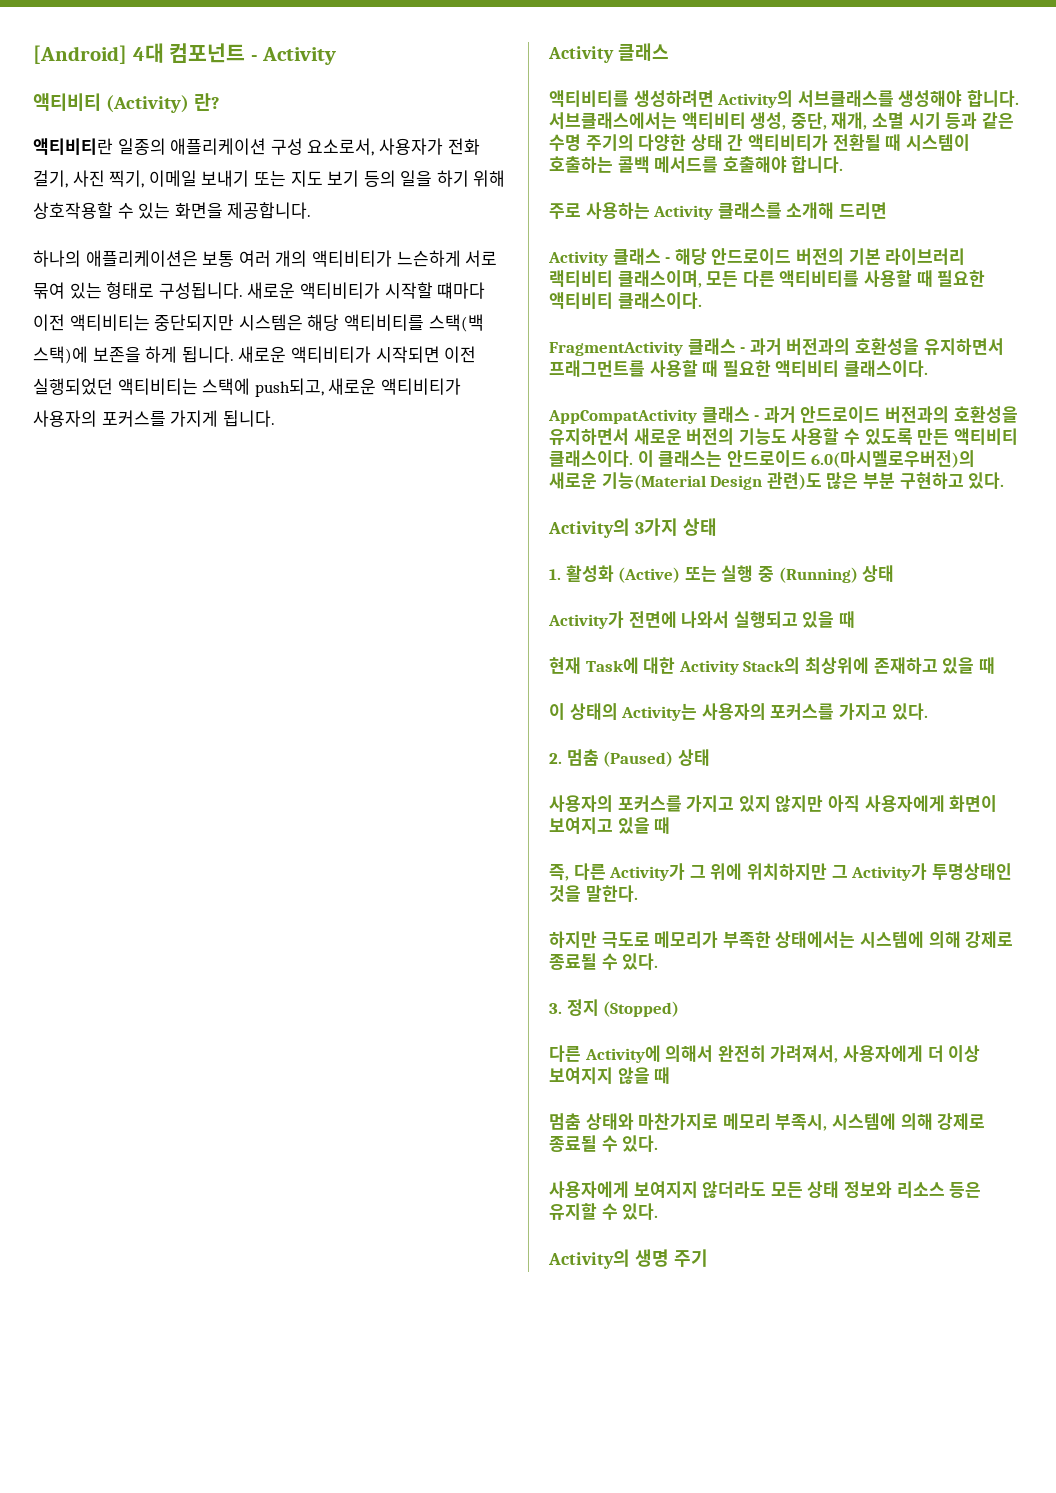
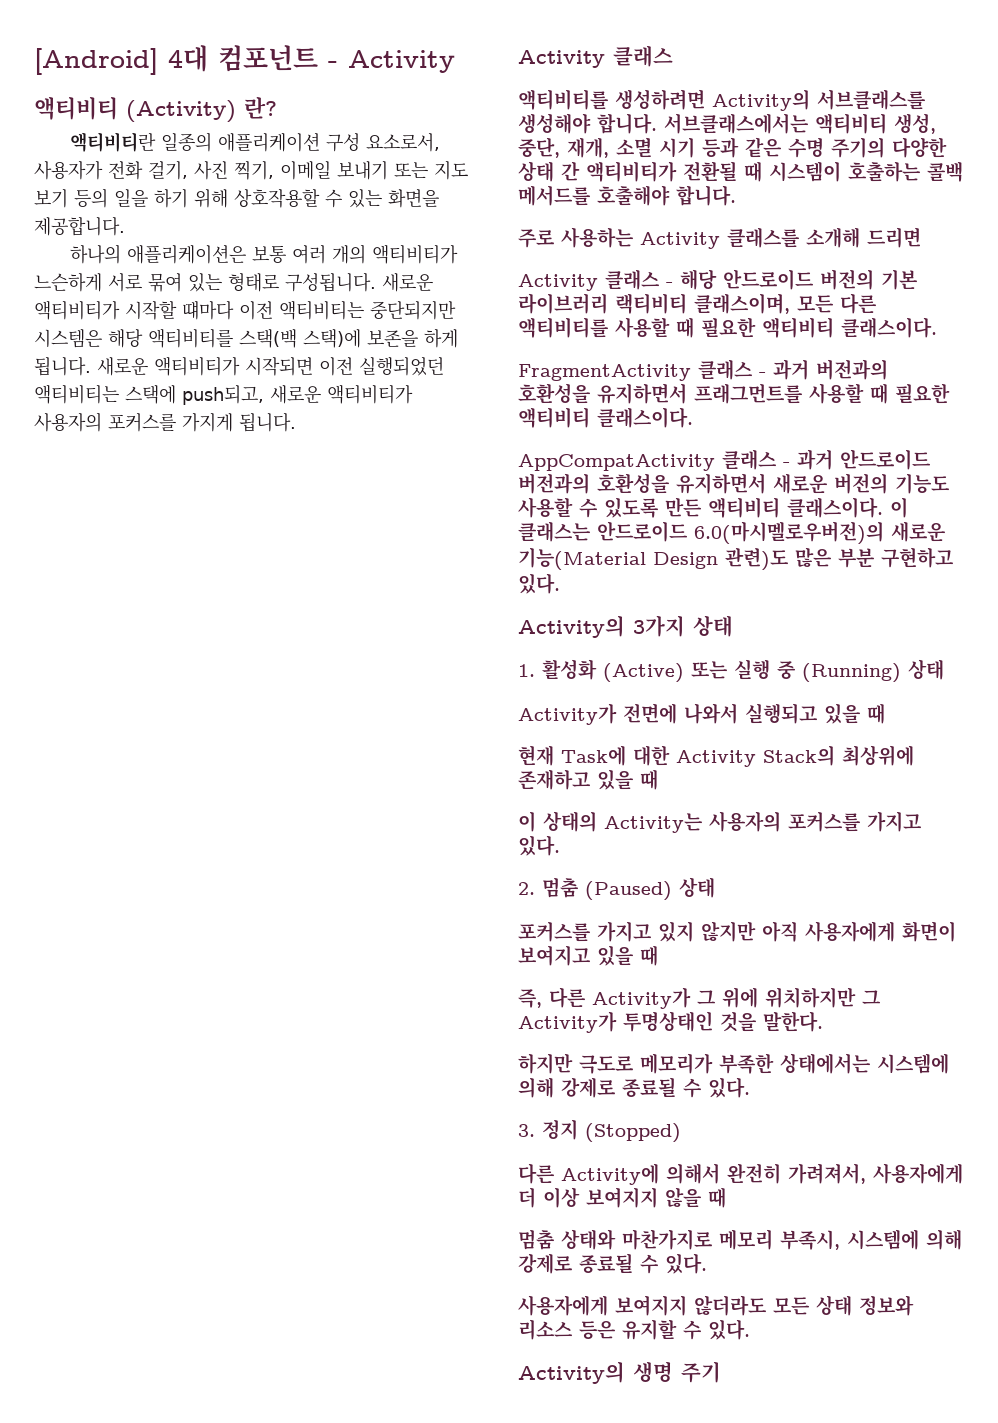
[549,795,613,812] 사용자의 -> (715, 887) none

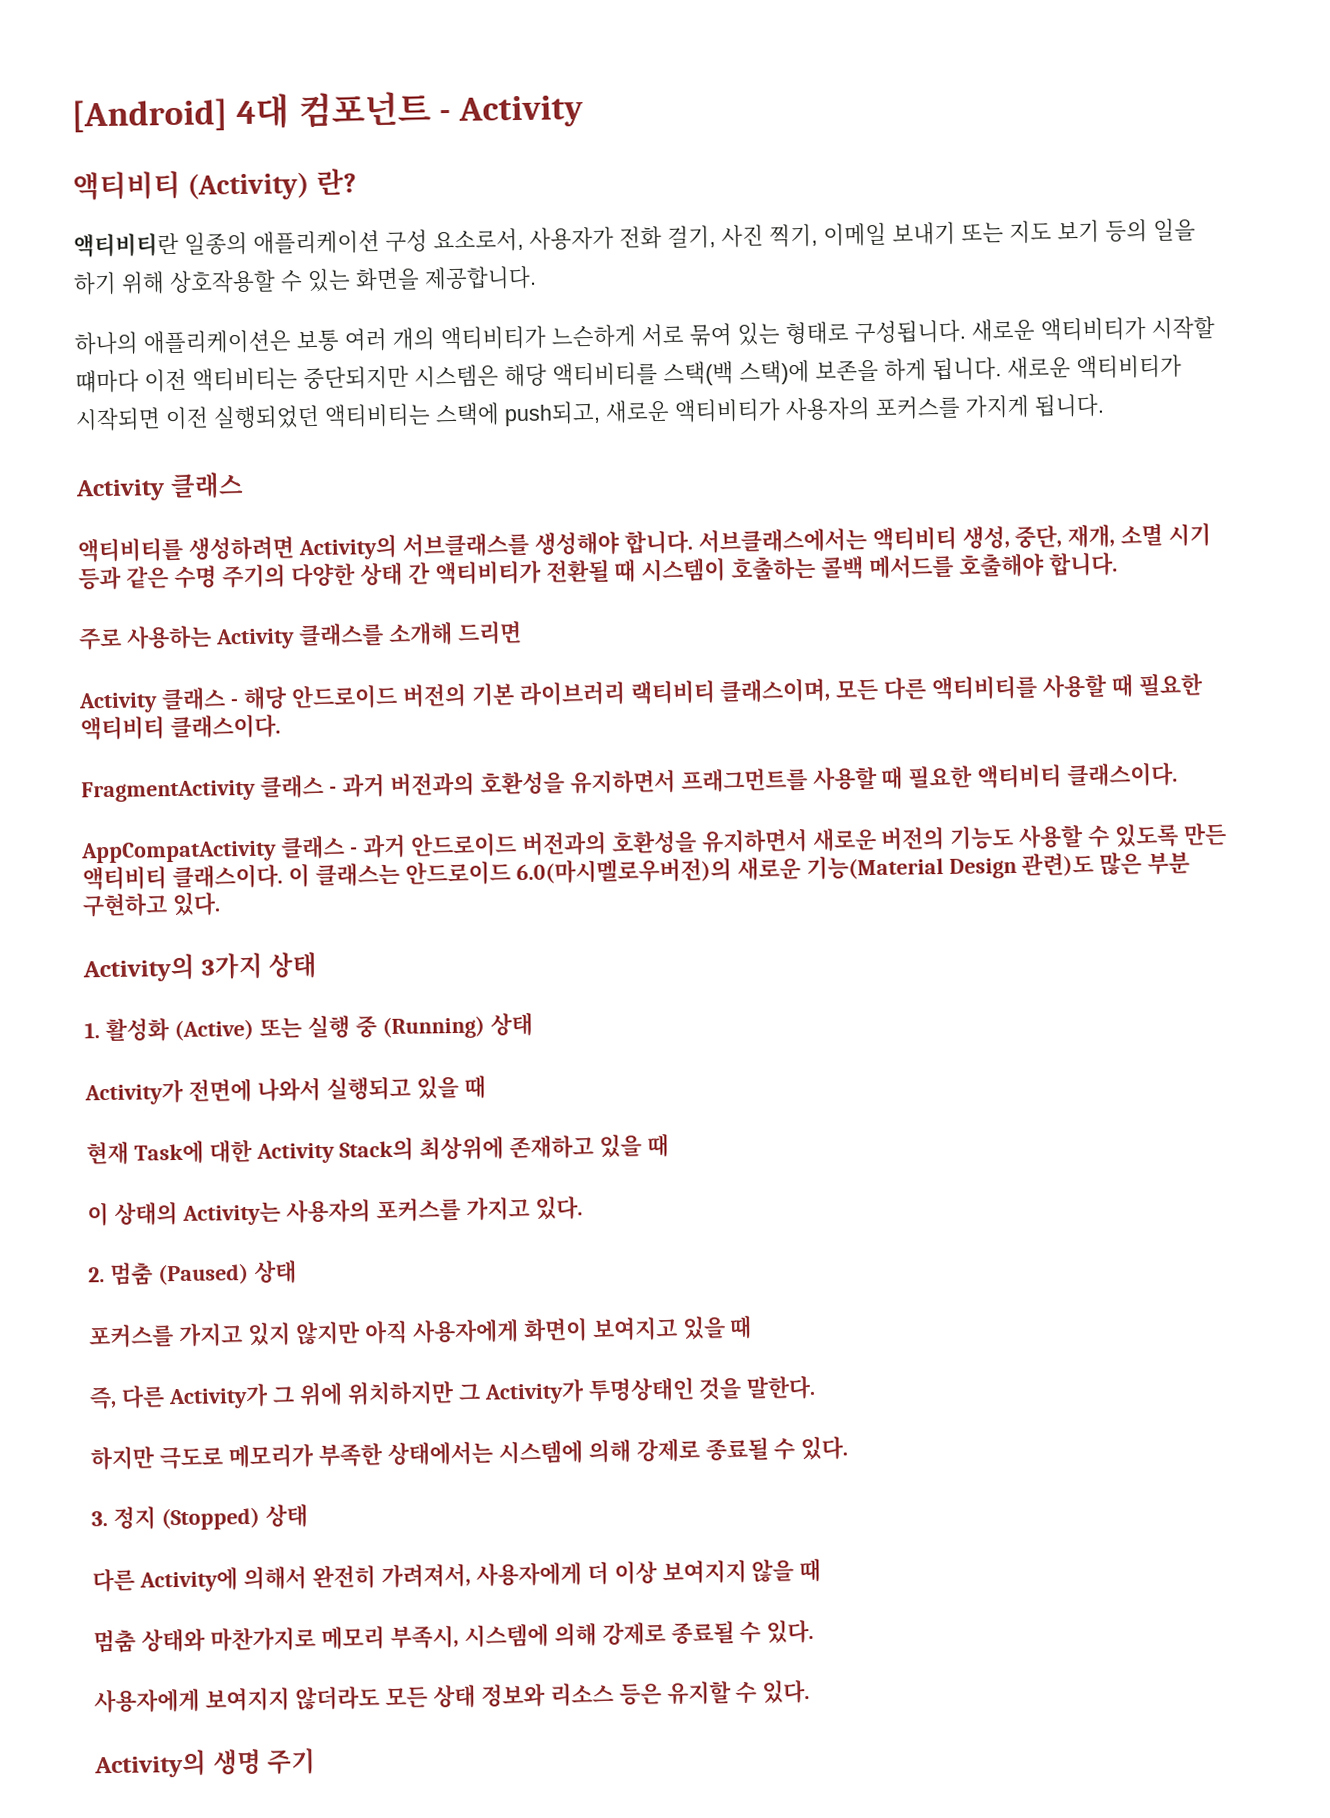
(681, 1133) none -> [264,1504,308,1528] 상태

